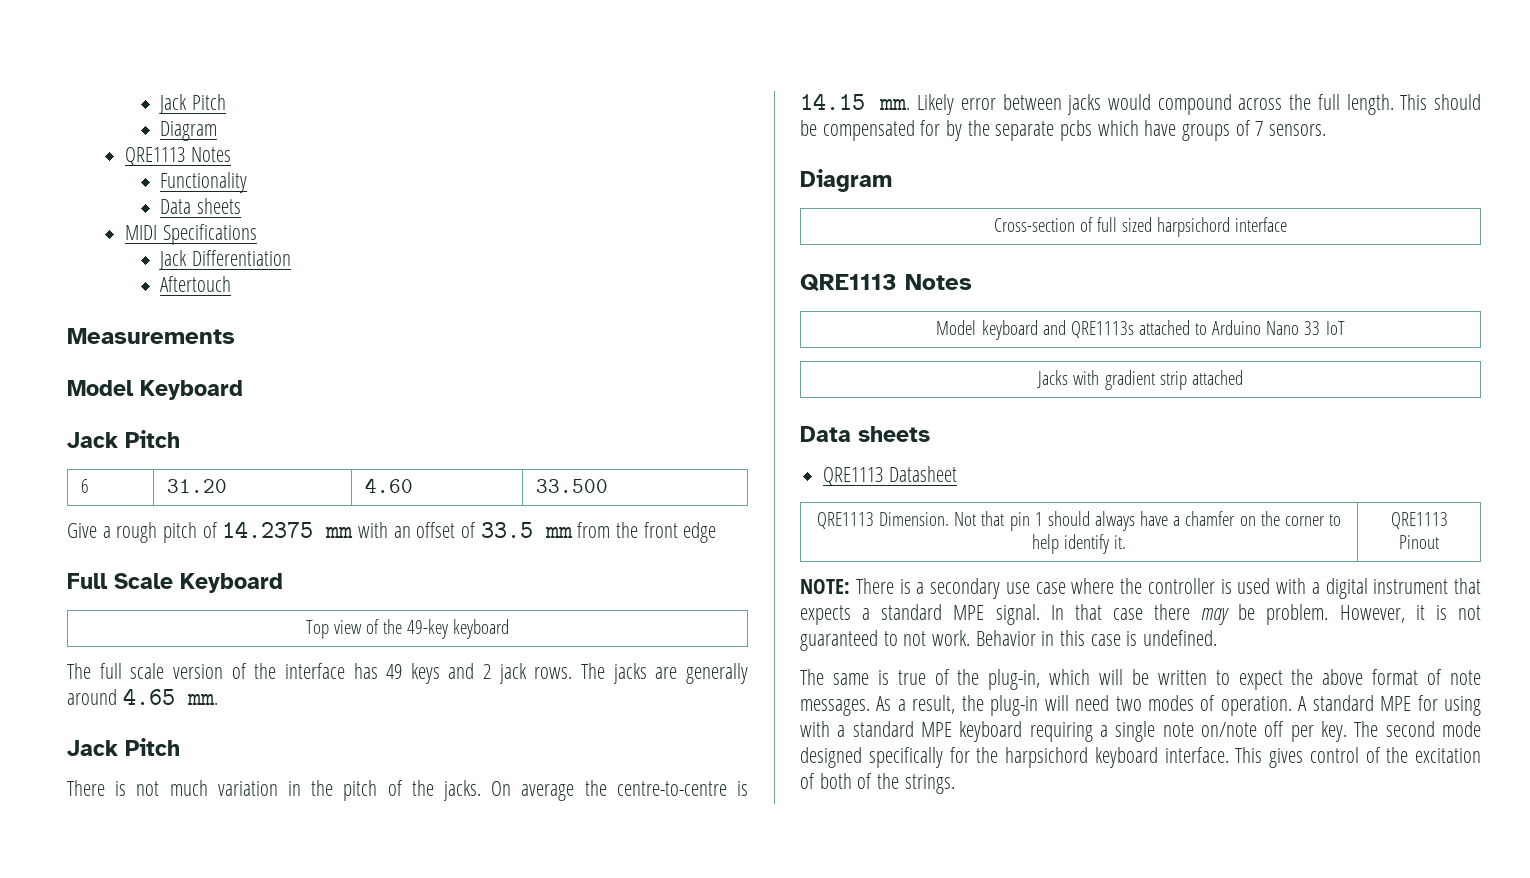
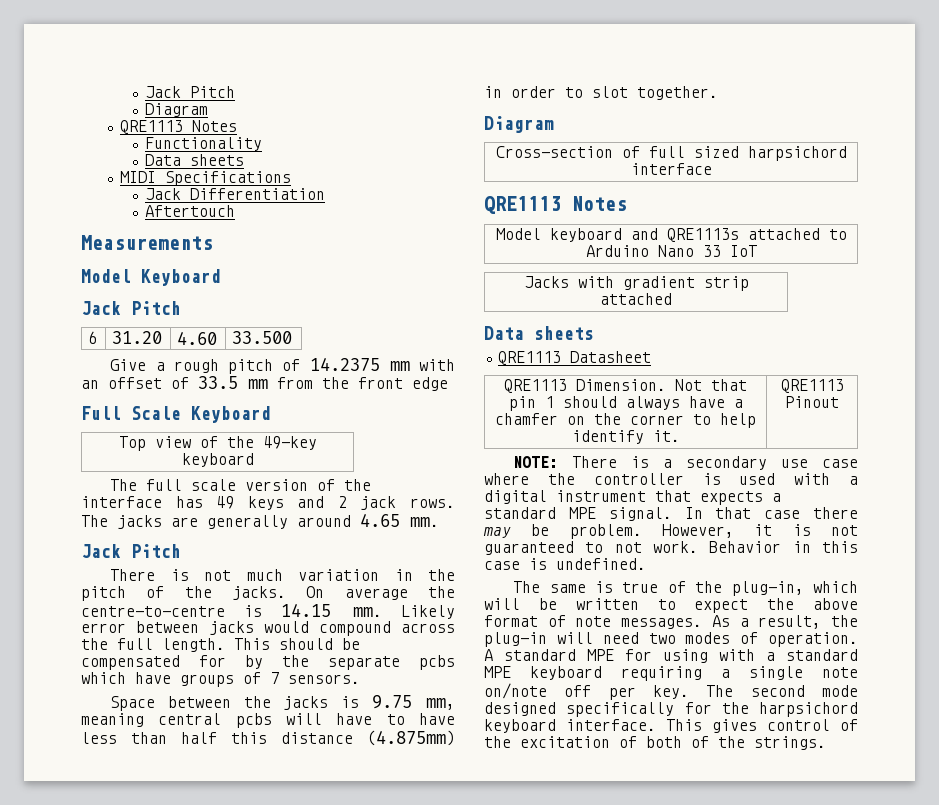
(1327, 130) none -> [110,695,455,711] [81,713,455,728] [81,730,455,746] [484,86,718,100] // Space between the jacks is 9.75 mm, meaning central pcbs will have to have less than half this distance (4.875mm) in order to slot together.

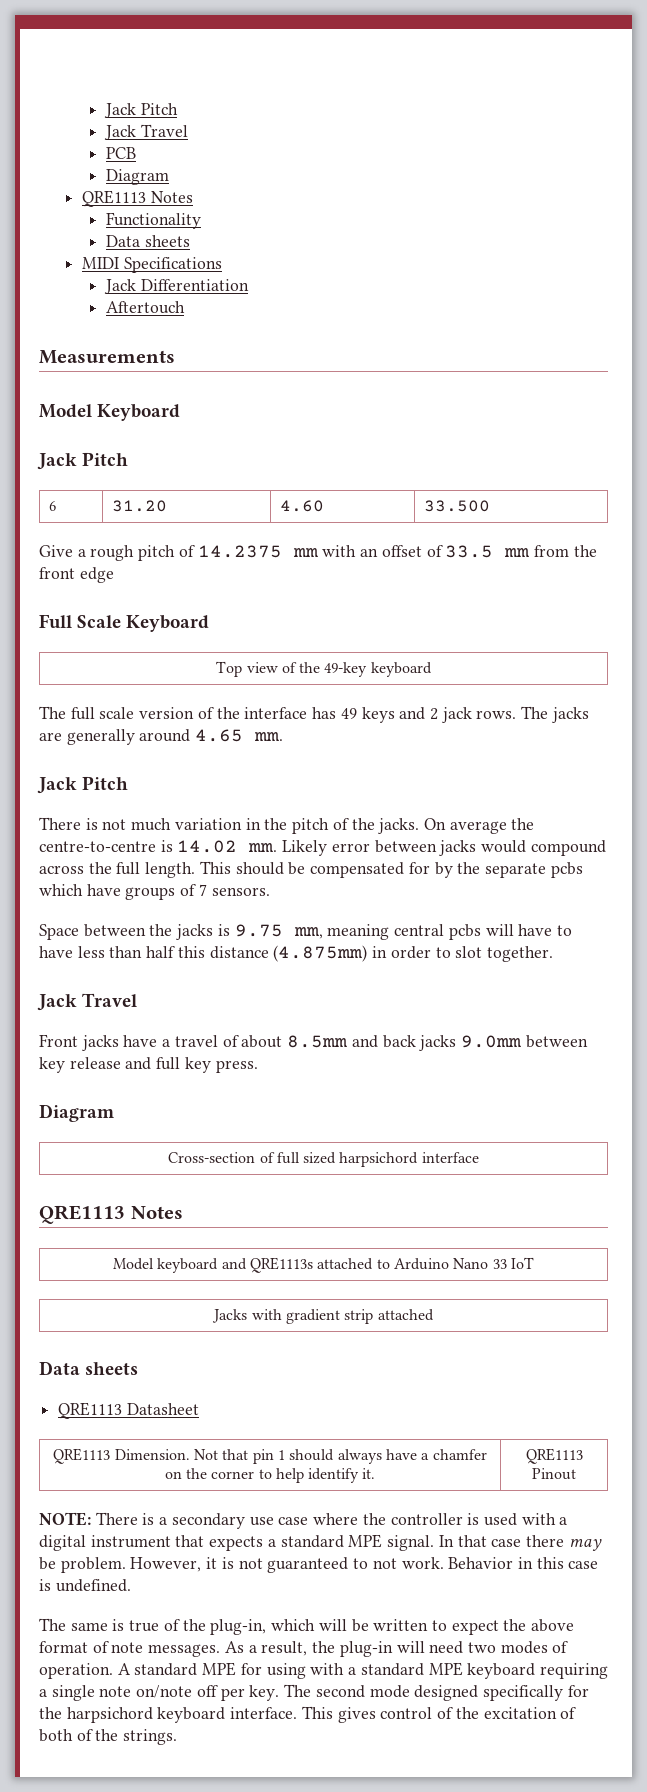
[144,86,235,98] Jack Pitch -> [103,103,178,118] [103,124,188,140] [105,147,136,159] Jack Pitch // Jack Travel // PCB
[281,603,332,617] 14.15 -> [177,840,238,853] 14.02
(718, 93) none -> [37,993,138,1011] [39,1034,588,1051] [39,1057,258,1073] // Jack Travel // Front jacks have a travel of about 8.5mm and back jacks 9.0mm between key release and full key press.

